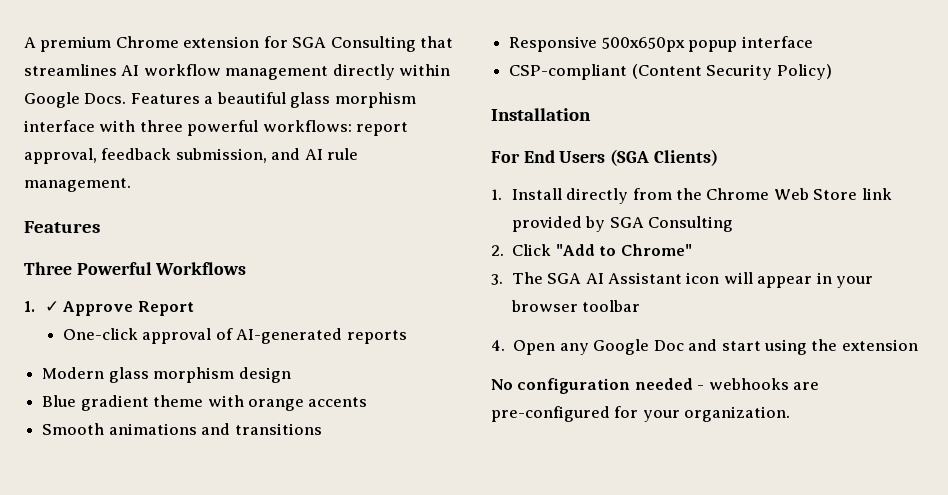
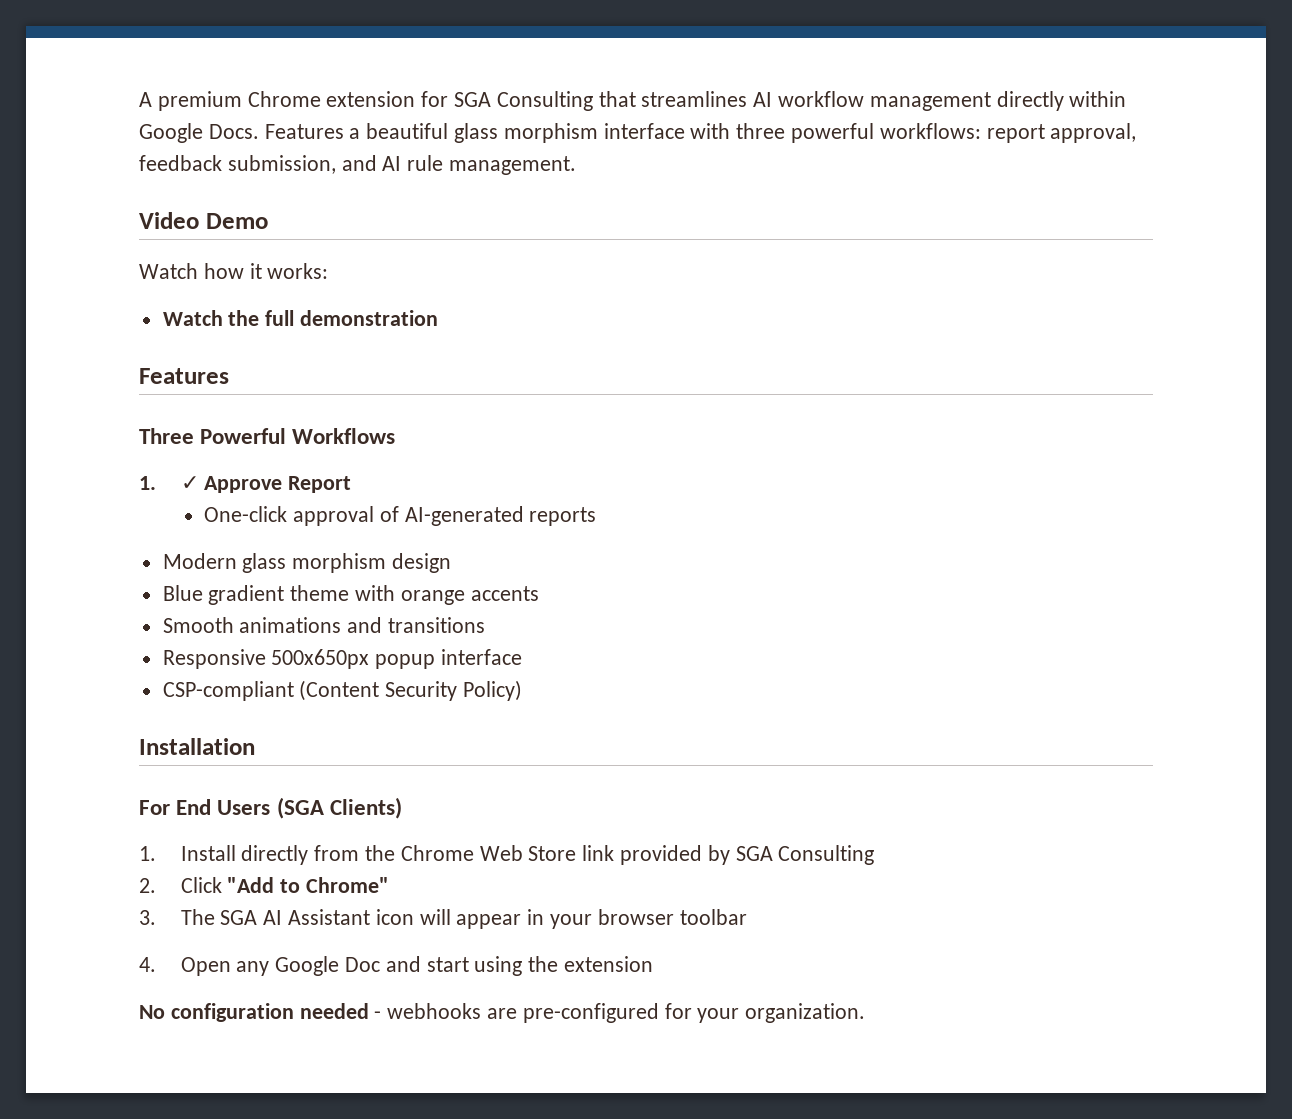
(131, 185) none -> [139,212,268,229] [139,263,329,279] [162,310,439,326] // Video Demo // Watch how it works: // Watch the full demonstration

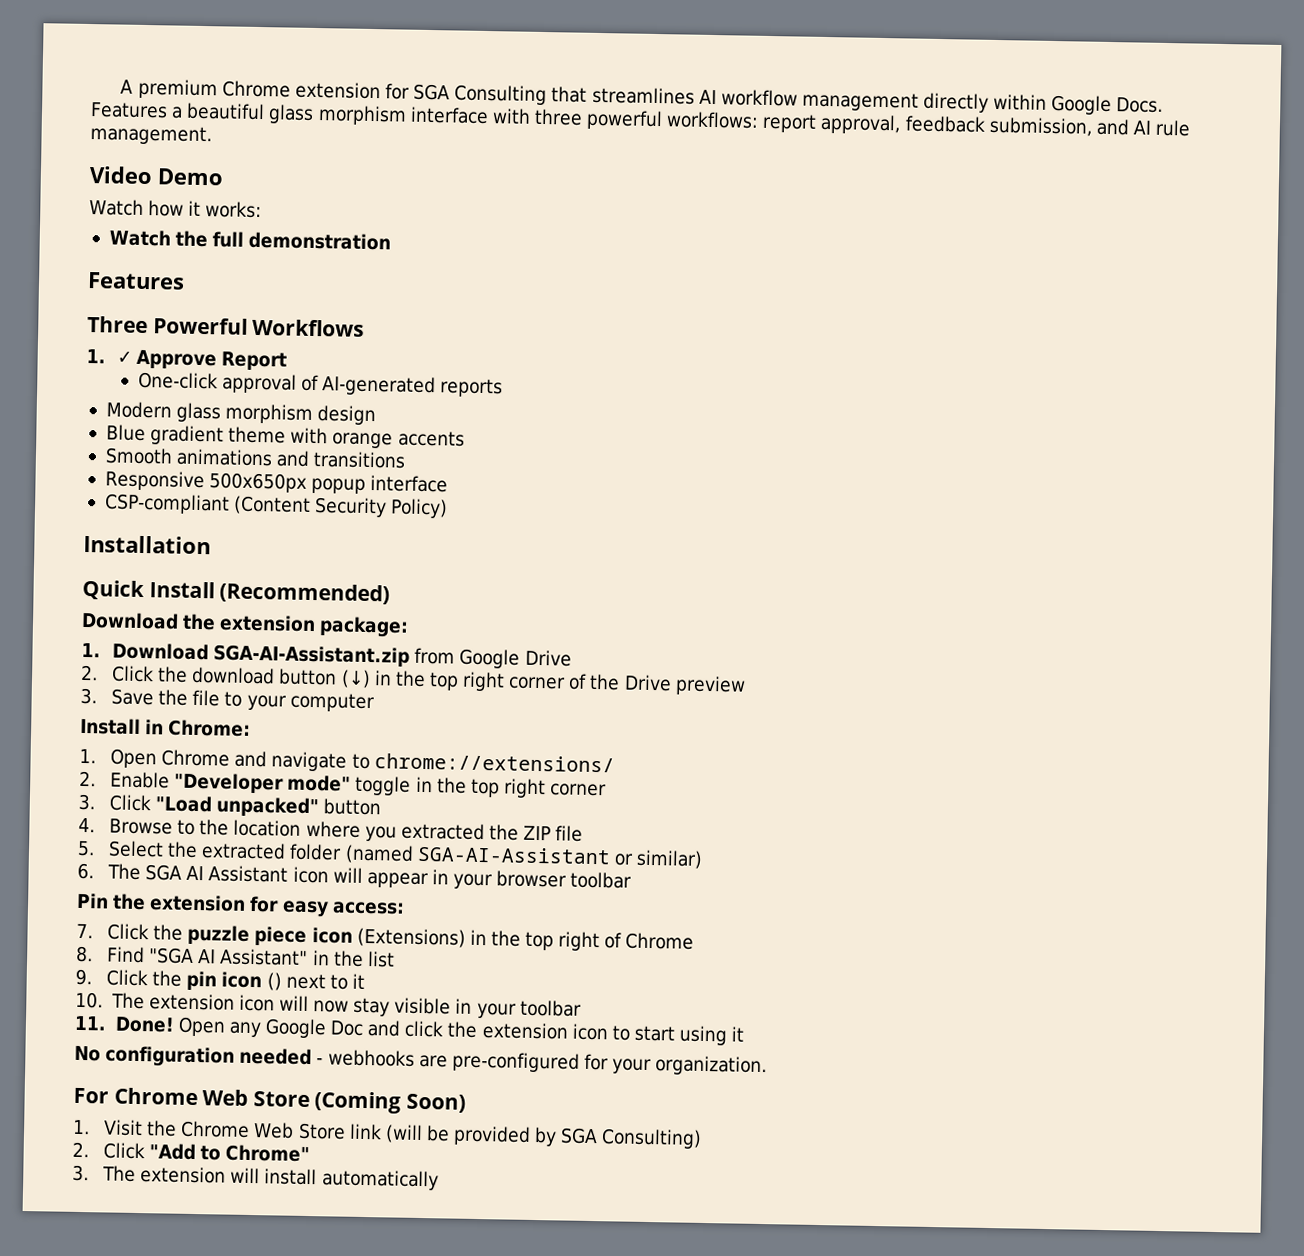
[139,797,402,819] [139,845,875,865] [139,877,389,893] [139,910,156,925] For End Users (SGA Clients) // 1. Install directly from the Chrome Web Store link provided by SGA Consulting // 2. Click "Add to Chrome" // 3. -> [82,579,391,605] [81,611,410,638] [81,642,572,669] [80,664,746,696] [80,687,375,713] [80,717,252,737] [79,748,615,773] [79,770,608,799] [78,793,382,818] [78,817,584,842] [77,840,703,869] [77,862,94,880] Quick Install (Recommended) // Download the extension package: // 1. Download SGA-AI-Assistant.zip from Google Drive // 2. Click the download button (↓) in the top right corner of the Drive preview // 3. Save the file to your computer // Install in Chrome: // 1. Open Chrome and navigate to chrome://extensions/ // 2. Enable "Developer mode" toggle in the top right corner // 3. Click "Load unpacked" button // 4. Browse to the location where you extracted the ZIP file // 5. Select the extracted folder (named SGA-AI-Assistant or similar) // 6.
[139,957,156,972] 4. -> [76,892,405,918] [76,923,695,952] [76,945,395,968] [75,968,365,991] [75,991,582,1019] [74,1015,175,1033] Pin the extension for easy access: // 7. Click the puzzle piece icon (Extensions) in the top right of Chrome // 8. Find "SGA AI Assistant" in the list // 9. Click the pin icon () next to it // 10. The extension icon will now stay visible in your toolbar // 11. Done!
[426,956,654,976] start using the extension -> [404,1020,745,1046] click the extension icon to start using it
(866, 1013) none -> [73,1087,466,1114] [72,1119,703,1149] [72,1141,311,1163] [72,1164,439,1191] // For Chrome Web Store (Coming Soon) // 1. Visit the Chrome Web Store link (will be provided by SGA Consulting) // 2. Click "Add to Chrome" // 3. The extension will install automatically

